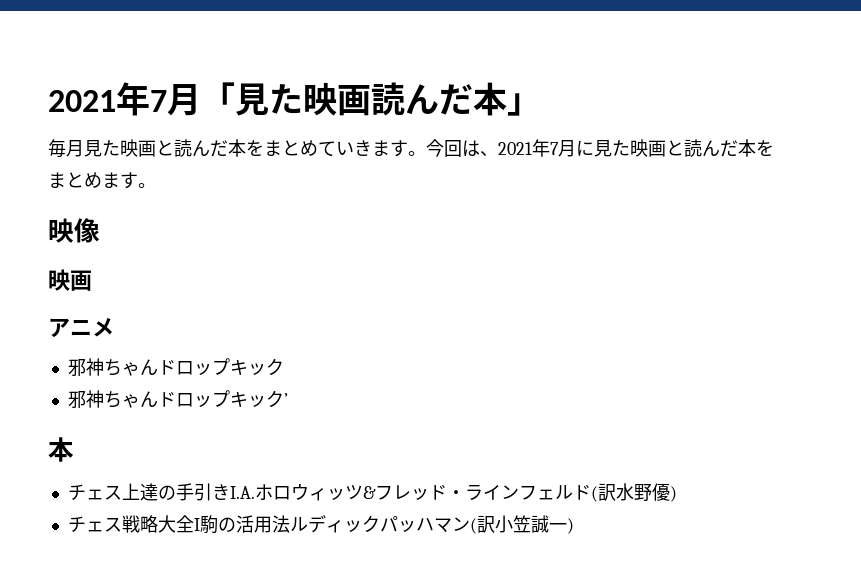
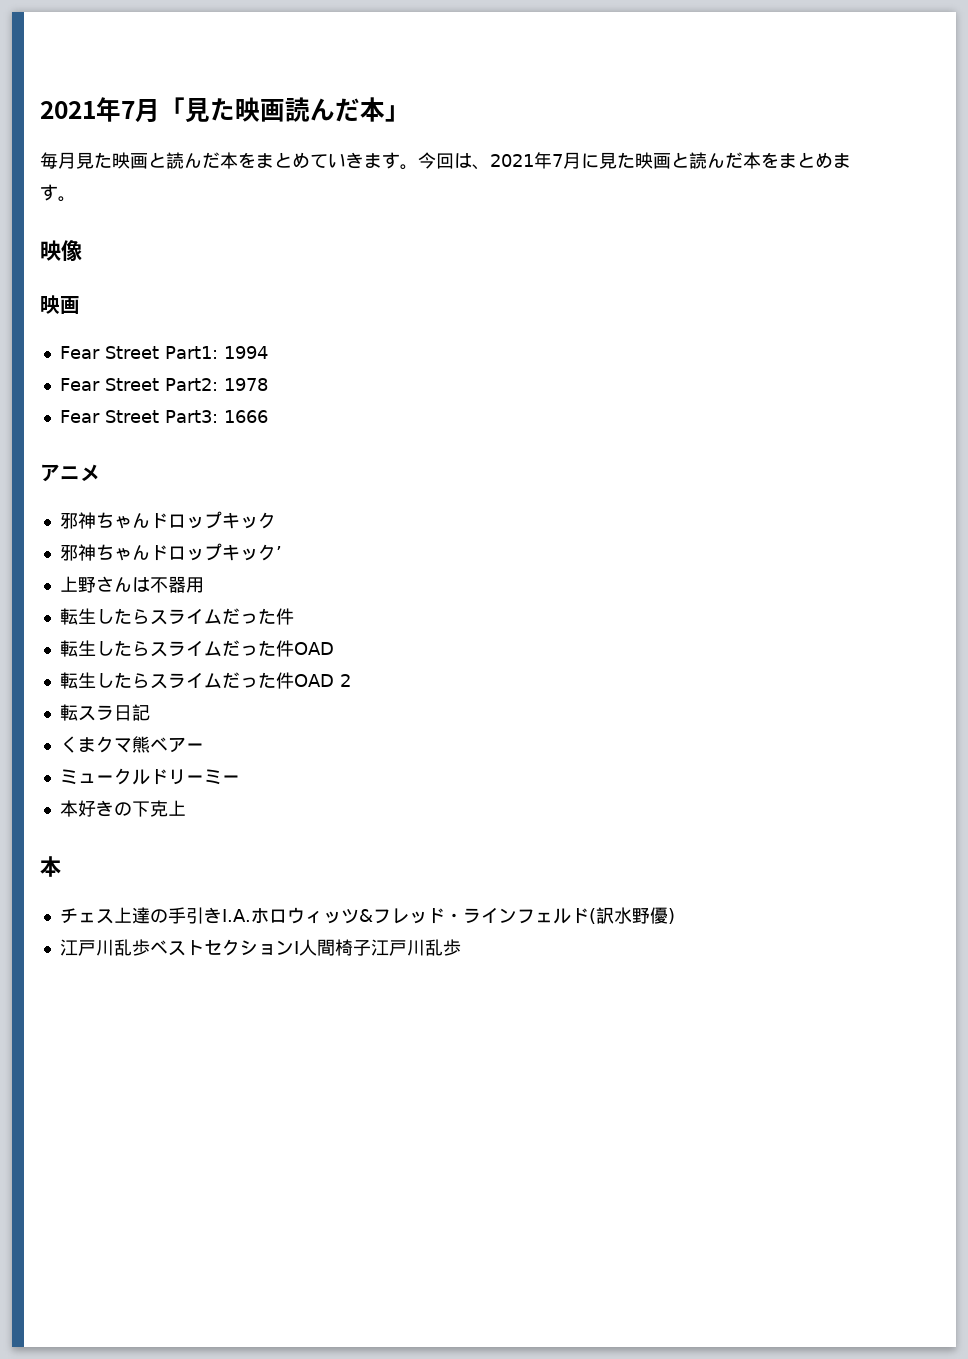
(92, 280) none -> [59,346,268,359] [59,378,268,391] [59,410,268,423] // Fear Street Part1: 1994 // Fear Street Part2: 1978 // Fear Street Part3: 1666
(288, 399) none -> [59,576,204,593] [59,608,294,625] [59,640,334,657] [59,672,351,689] [59,704,150,721] [59,736,204,753] [59,768,240,785] [59,800,186,817] // 上野さんは不器用 // 転生したらスライムだった件 // 転生したらスライムだった件OAD // 転生したらスライムだった件OAD 2 // 転スラ日記 // くまクマ熊ベアー // ミュークルドリーミー // 本好きの下克上
[67,515,574,534] チェス戦略大全I駒の活用法ルディックパッハマン(訳小笠誠一) -> [59,939,461,956] 江戸川乱歩ベストセクションI人間椅子江戸川乱歩

